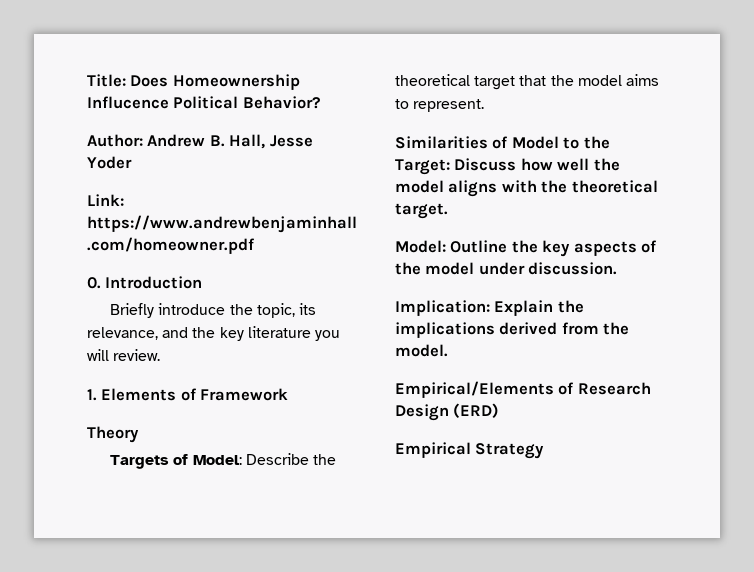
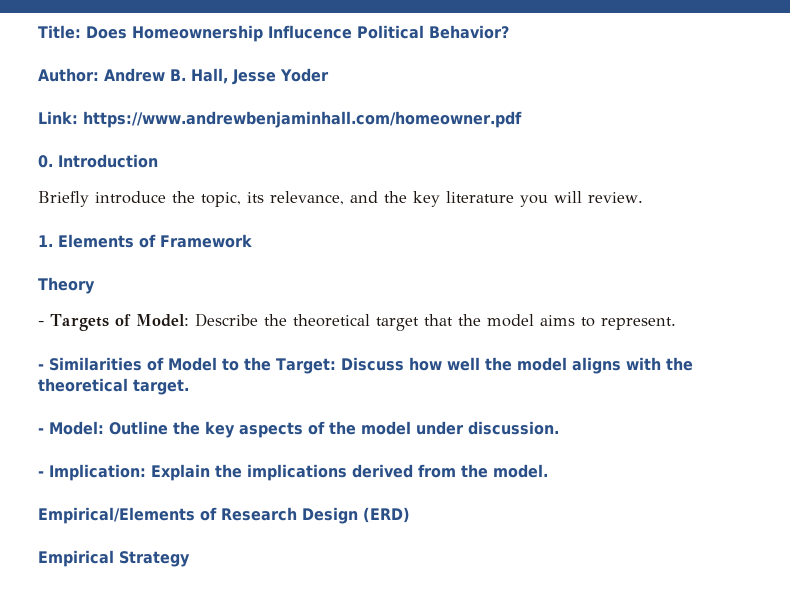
(139, 434) none -> [38,321,44,326] -
(485, 105) none -> [38,364,44,370] -
(448, 211) none -> [38,428,44,434] -
(618, 268) none -> [38,471,44,477] -

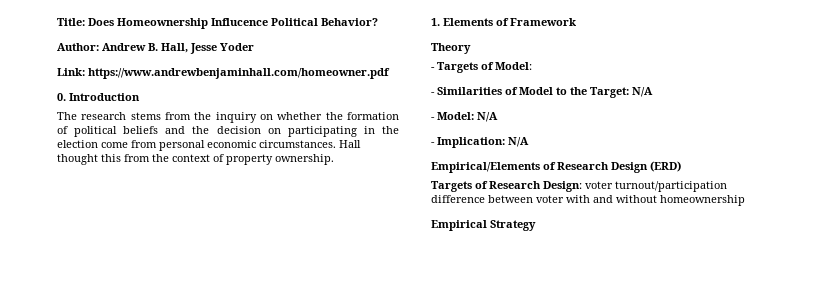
[38,191,643,207] Briefly introduce the topic, its relevance, and the key literature you will review. -> [57,112,399,123] [57,126,399,137] [57,140,361,151] [57,154,334,165] The research stems from the inquiry on whether the formation of political beliefs and the decision on participating in the election come from personal economic circumstances. Hall thought this from the context of property ownership.
[194,313,676,331] Describe the theoretical target that the model aims to represent. -> (532, 66) none
[340,357,693,374] [38,378,189,395] [38,421,559,438] [38,464,548,481] Discuss how well the model aligns with the theoretical target. // - Model: Outline the key aspects of the model under discussion. // - Implication: Explain the implications derived from the model. -> [632,87,653,97] [431,112,498,122] [431,137,529,148] N/A // - Model: N/A // - Implication: N/A
(410, 515) none -> [431,181,727,192] [431,195,745,206] // Targets of Research Design: voter turnout/participation difference between voter with and without homeownership

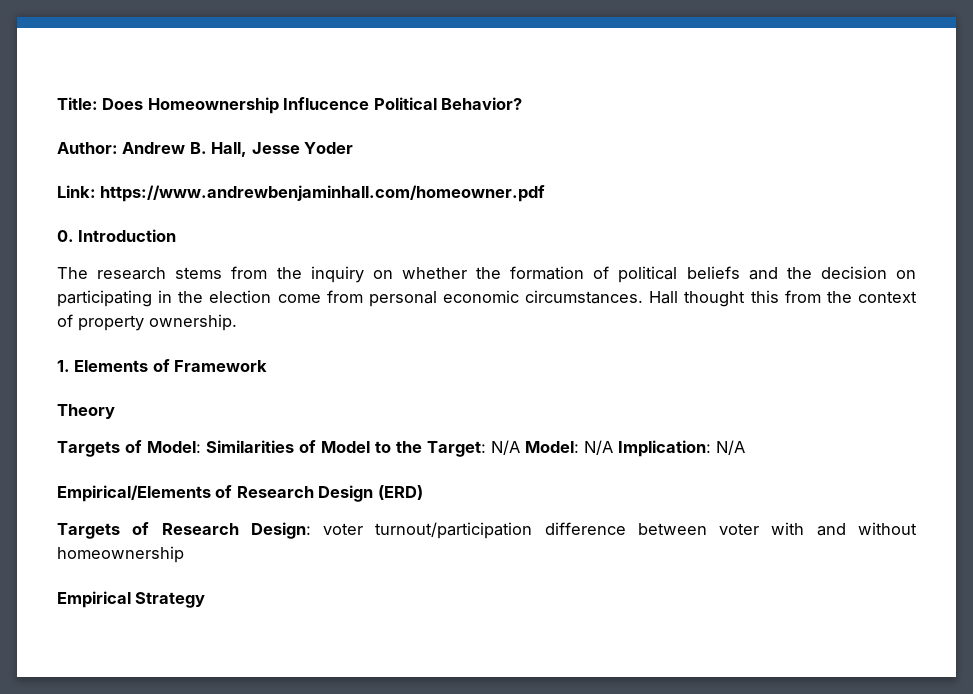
[431,67,435,70] - -> (115, 411) none
[431,92,435,95] // - -> (201, 447) none
[431,117,435,120] // - -> (520, 447) none
[431,142,435,145] // - -> (613, 447) none

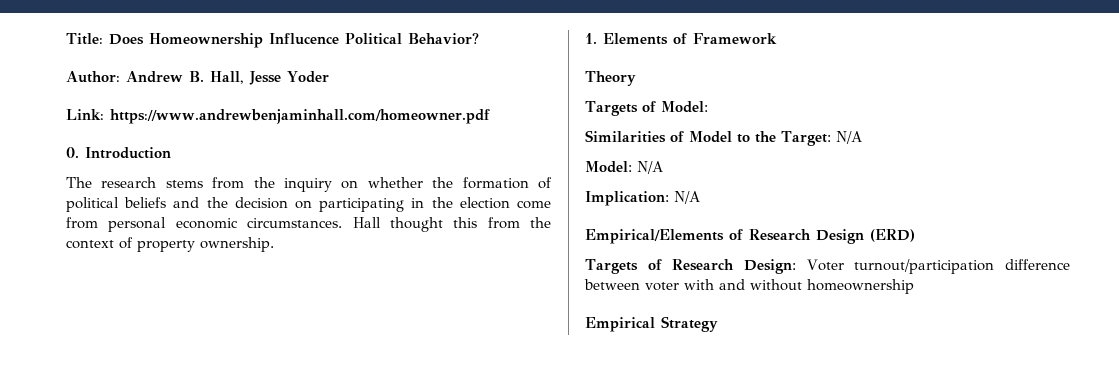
(201, 447) none -> (708, 107) //
(520, 447) none -> (862, 137) //
(613, 447) none -> (663, 167) //
[323,523,364,535] voter -> [806,259,844,271] Voter

